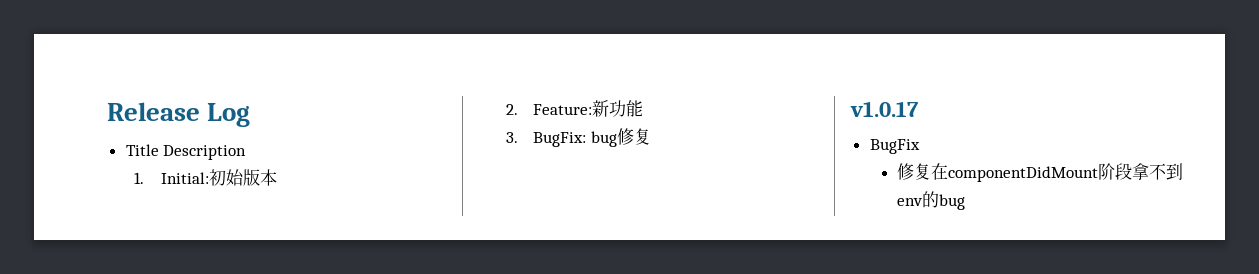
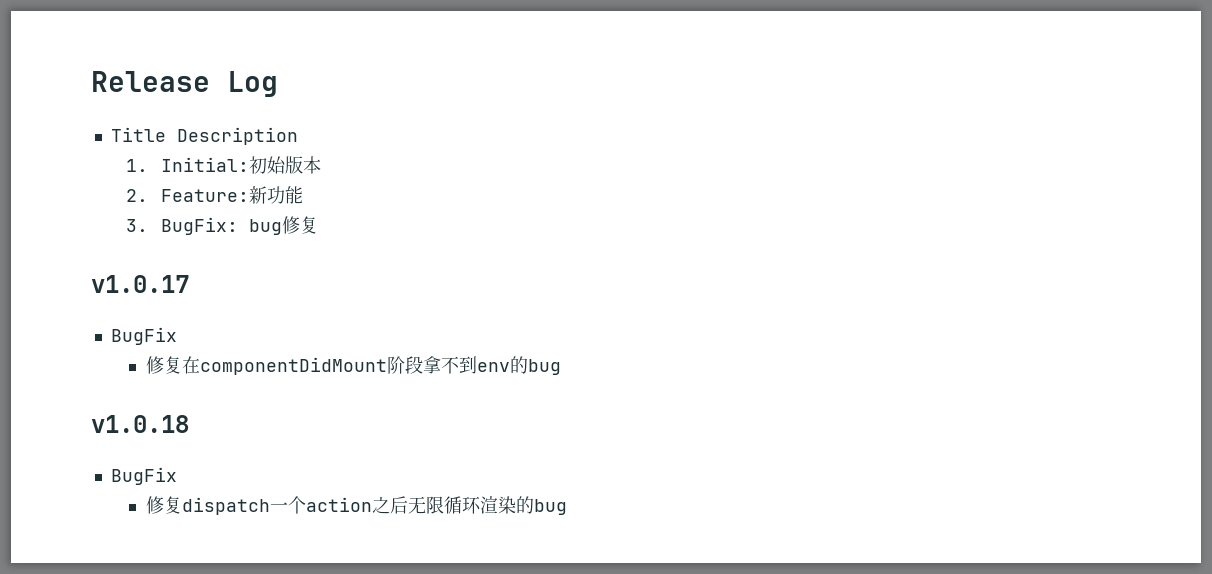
(965, 202) none -> [91,415,189,433] [110,467,177,485] [145,496,567,515] // v1.0.18 // BugFix // 修复dispatch一个action之后无限循环渲染的bug

